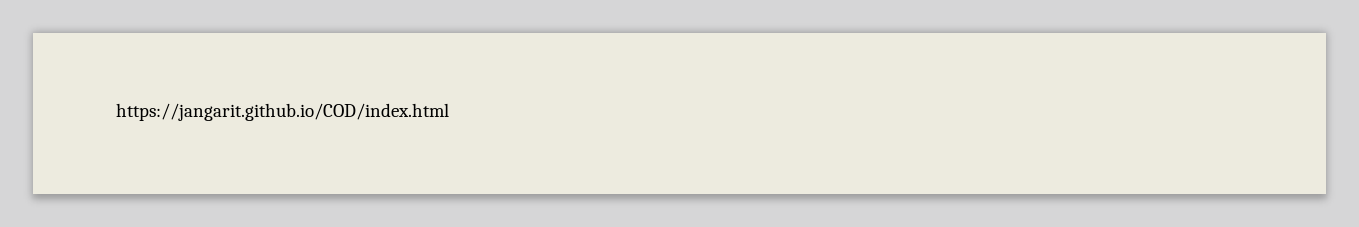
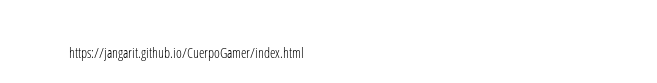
[116,103,449,121] https://jangarit.github.io/COD/index.html -> [69,47,304,61] https://jangarit.github.io/CuerpoGamer/index.html

